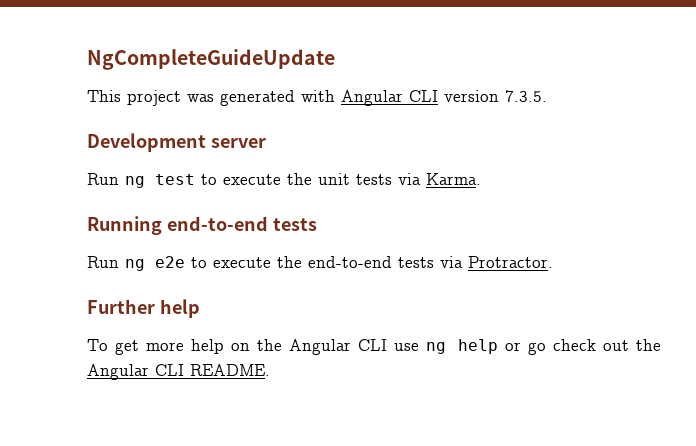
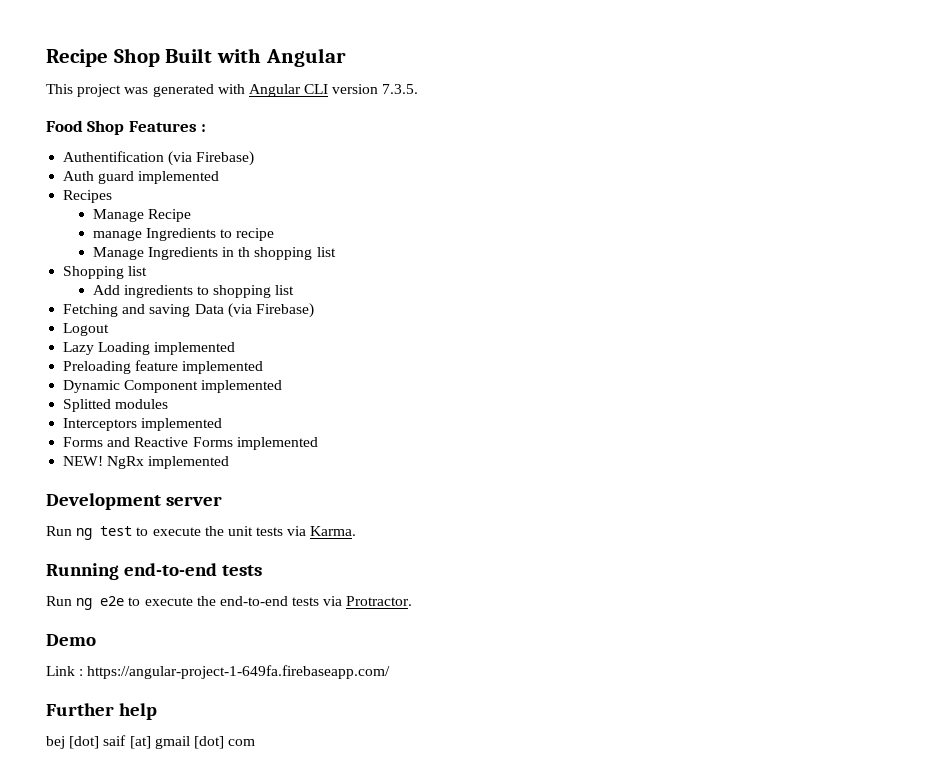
[87,49,335,70] NgCompleteGuideUpdate -> [46,48,346,67] Recipe Shop Built with Angular
(547, 96) none -> [46,120,207,135] [63,151,255,166] [63,171,220,184] [63,190,113,203] [92,209,191,222] [92,228,275,241] [92,247,336,260] [63,266,148,279] [92,285,295,298] [63,303,314,318] [63,323,110,336] [63,342,236,355] [63,360,264,374] [63,380,283,393] [63,399,169,412] [63,418,223,431] [63,437,318,450] [63,456,230,469] // Food Shop Features : // Authentification (via Firebase) // Auth guard implemented // Recipes // Manage Recipe // manage Ingredients to recipe // Manage Ingredients in th shopping list // Shopping list // Add ingredients to shopping list // Fetching and saving Data (via Firebase) // Logout // Lazy Loading implemented // Preloading feature implemented // Dynamic Component implemented // Splitted modules // Interceptors implemented // Forms and Reactive Forms implemented // NEW! NgRx implemented
[87,299,200,318] [87,339,661,355] [87,364,270,380] Further help // To get more help on the Angular CLI use ng help or go check out the Angular CLI README. -> [46,634,96,646] [46,665,391,679] [46,703,157,720] [46,735,256,749] Demo // Link : https://angular-project-1-649fa.firebaseapp.com/ // Further help // bej [dot] saif [at] gmail [dot] com

